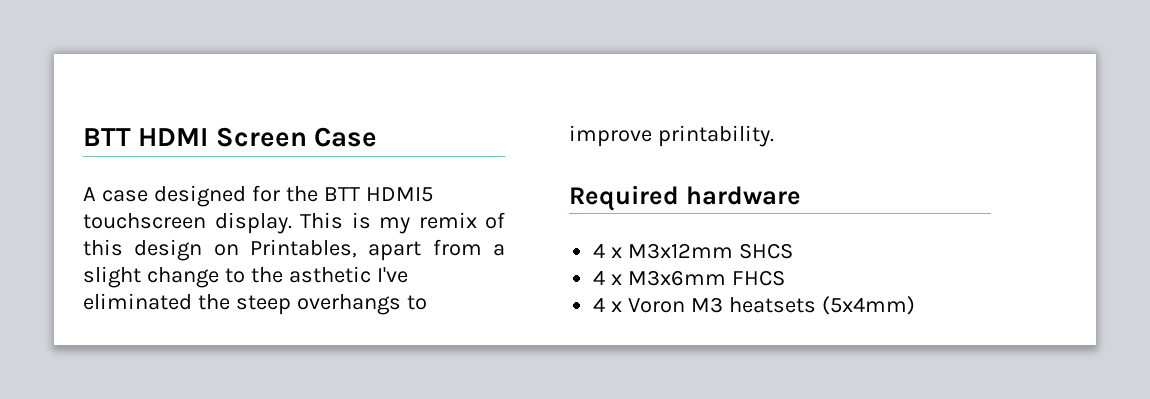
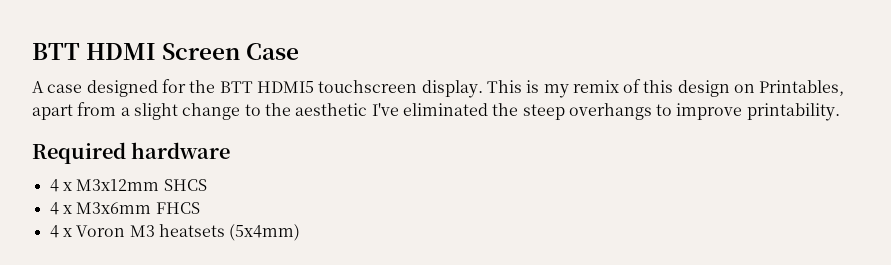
[288,266,371,283] asthetic -> [295,103,368,116] aesthetic

